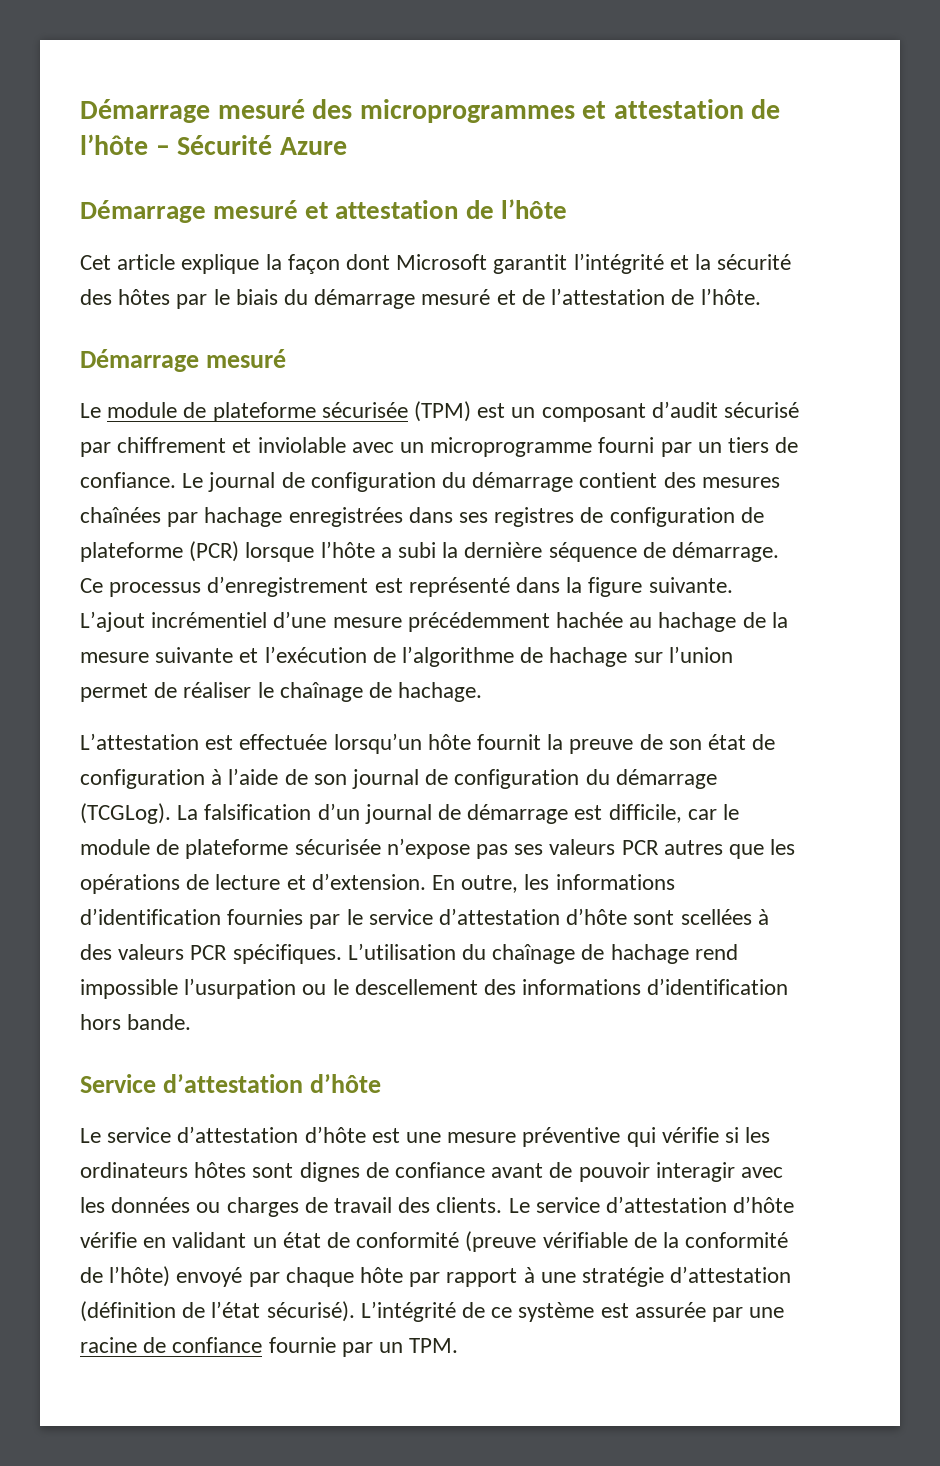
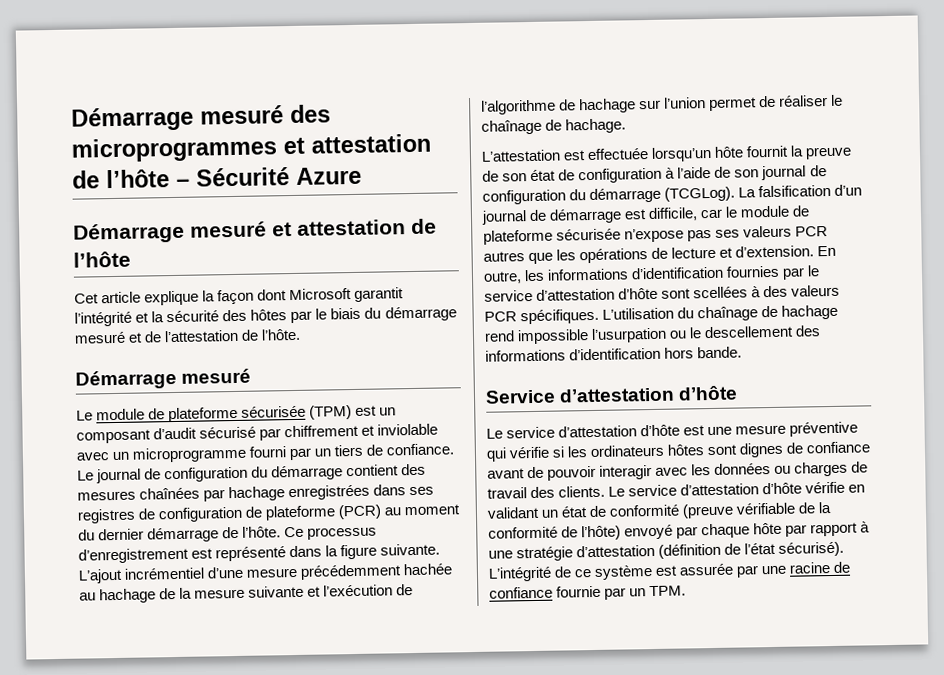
[245,541,780,562] lorsque l’hôte a subi la dernière séquence de démarrage. -> [384,504,461,516] [78,526,282,543] au moment du dernier démarrage de l’hôte.

